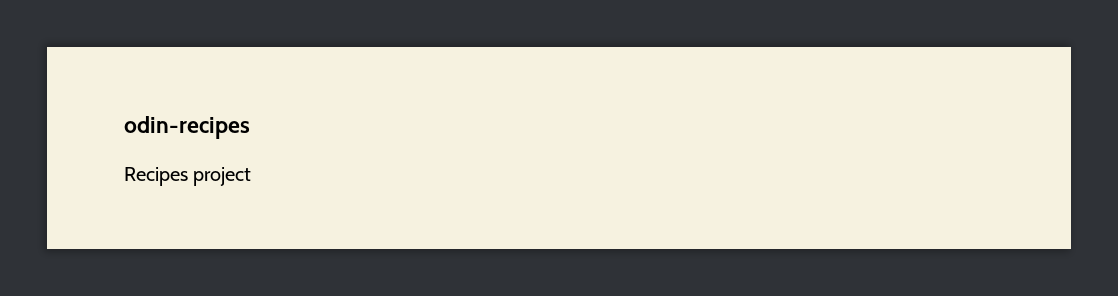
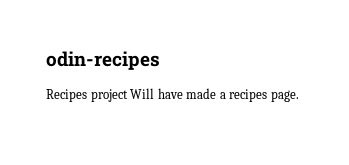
(252, 176) none -> [130,88,299,102] Will have made a recipes page.

